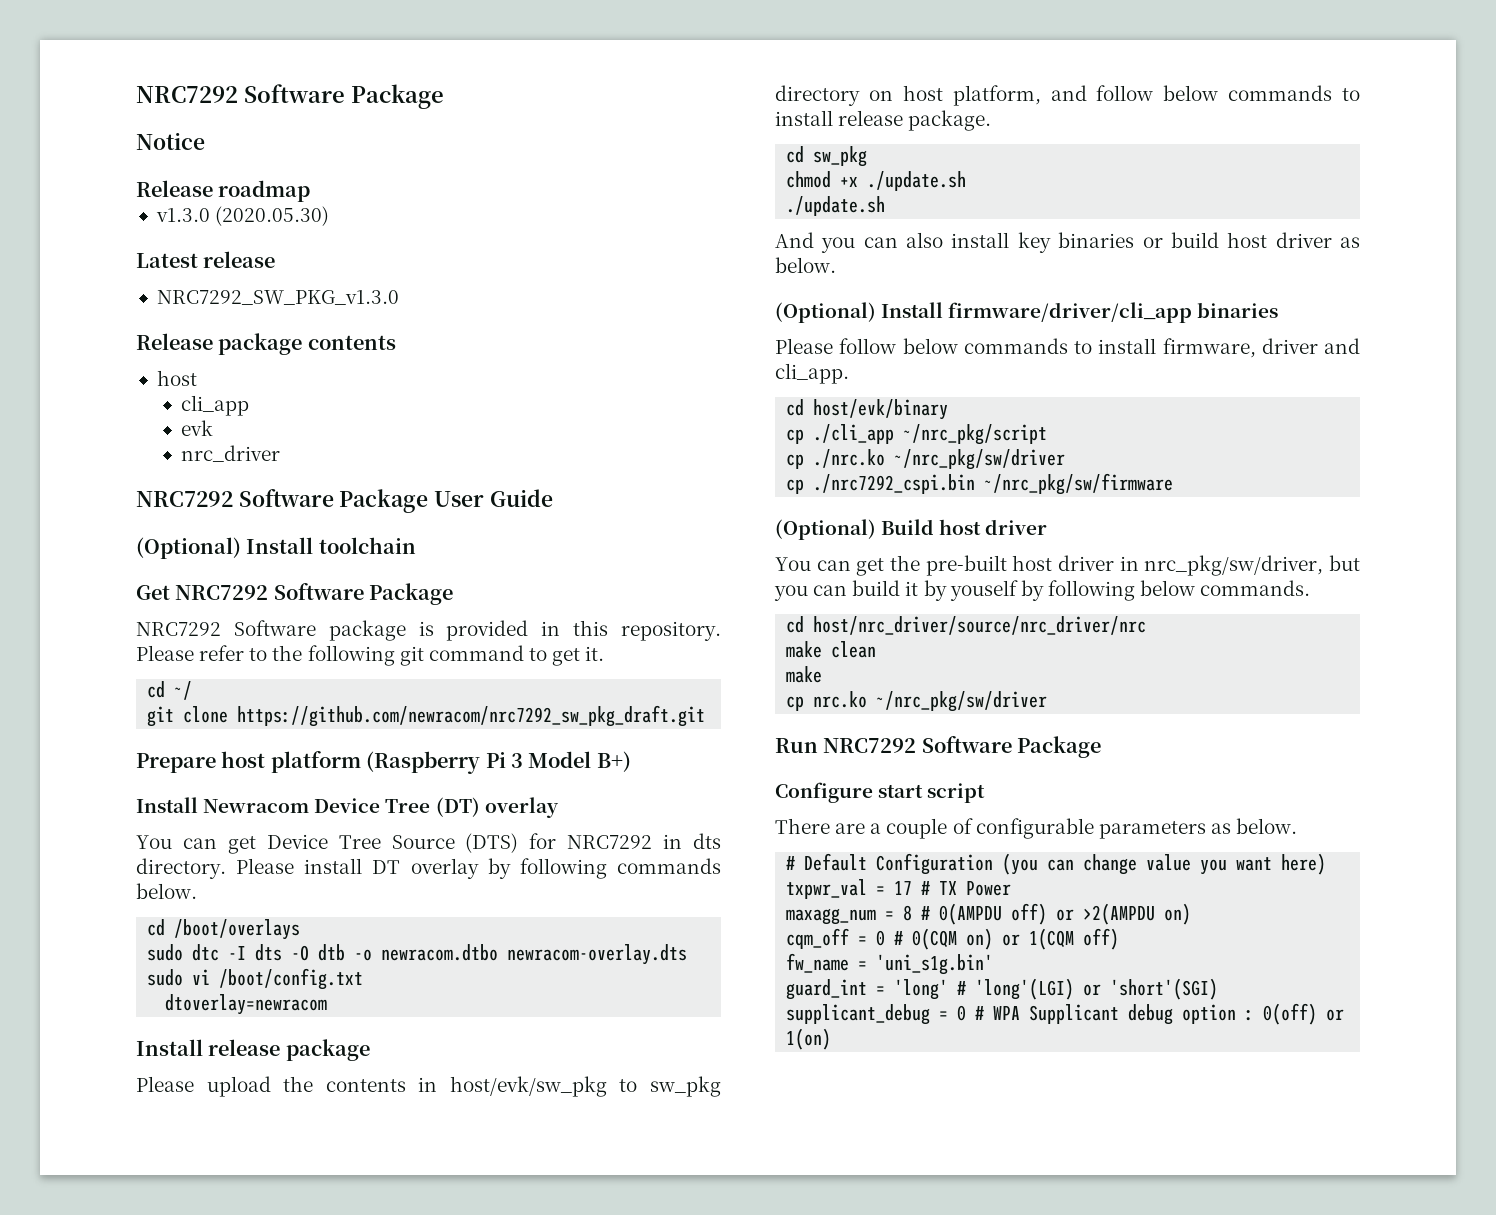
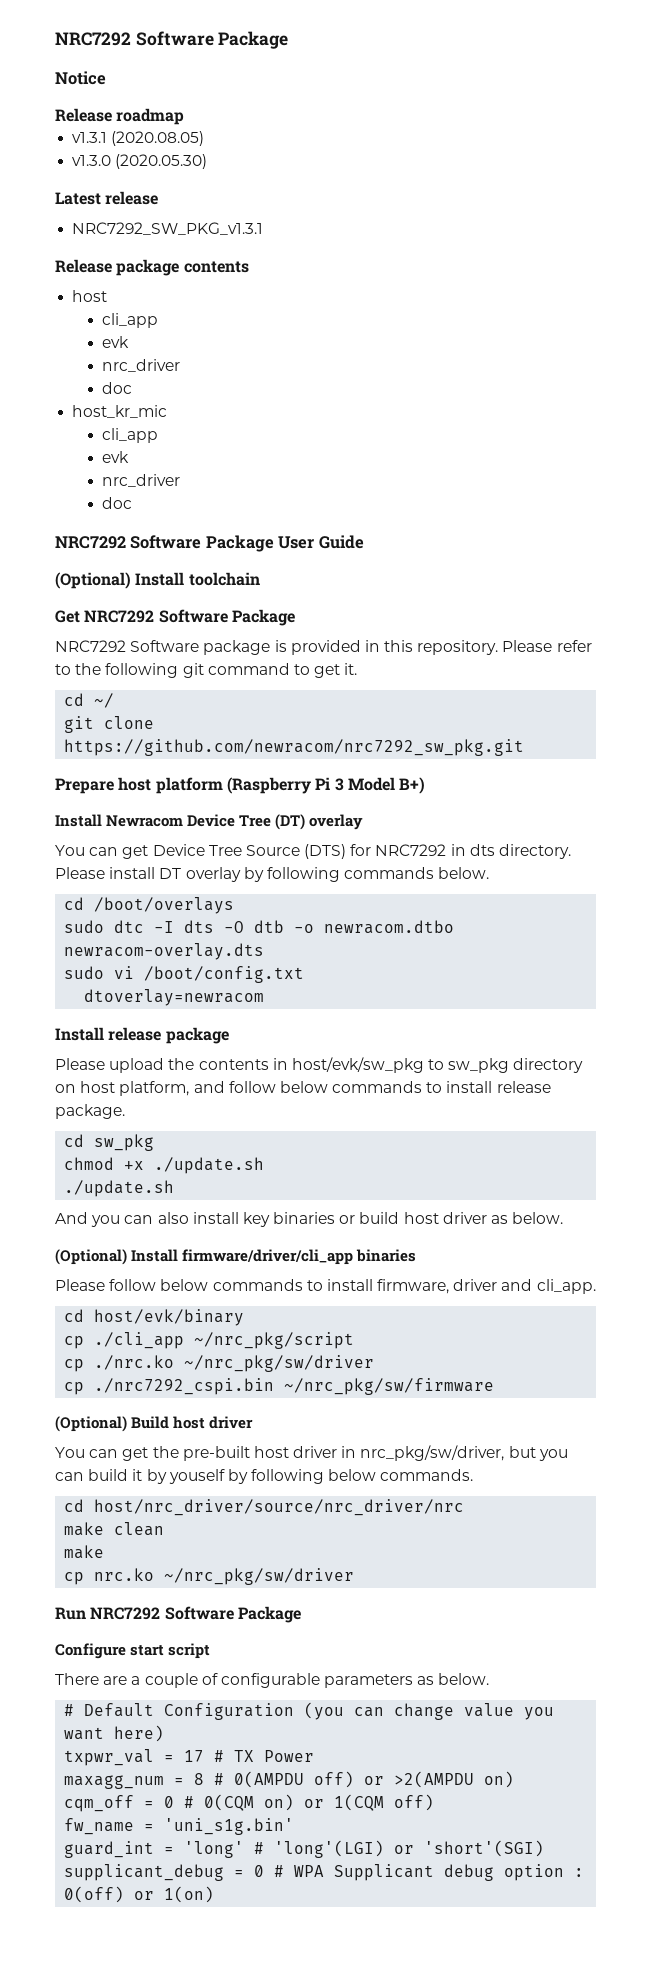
(311, 191) none -> [72,131,205,146] // v1.3.1 (2020.08.05)
[156,290,399,305] NRC7292_SW_PKG_v1.3.0 -> [72,222,264,235] NRC7292_SW_PKG_v1.3.1
(281, 453) none -> [102,382,133,394] [72,405,168,418] [102,428,159,443] [102,451,130,463] [102,474,181,487] [102,497,133,509] // doc // host_kr_mic // cli_app // evk // nrc_driver // doc
[237,705,706,727] https://github.com/newracom/nrc7292_sw_pkg_draft.git -> [64,739,525,756] https://github.com/newracom/nrc7292_sw_pkg.git

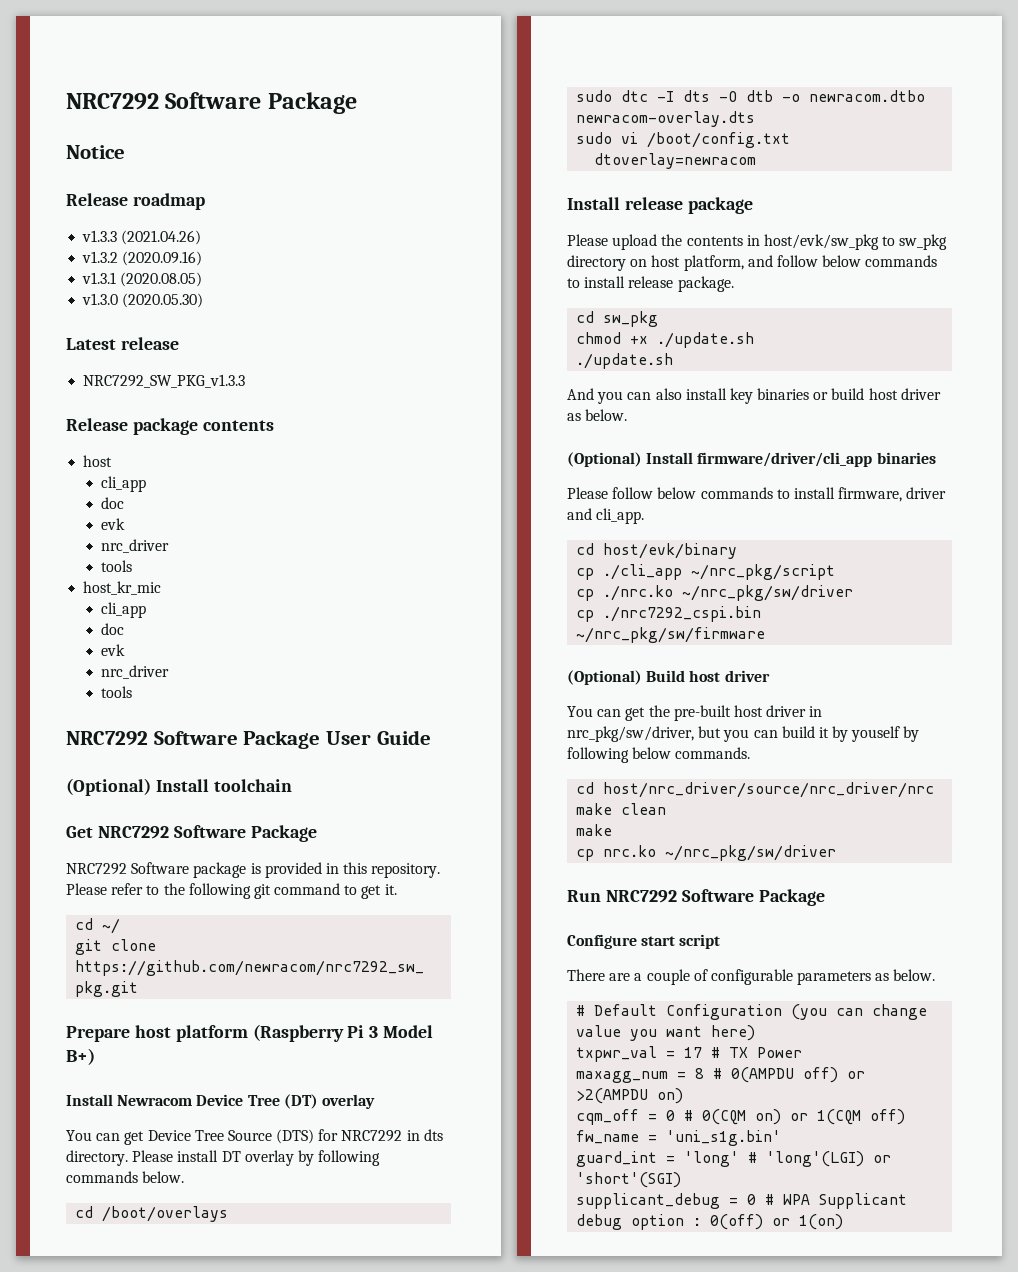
(185, 116) none -> [82,230,202,245] [82,251,203,266] // v1.3.3 (2021.04.26) // v1.3.2 (2020.09.16)
[72,222,264,235] NRC7292_SW_PKG_v1.3.1 -> [83,374,246,388] NRC7292_SW_PKG_v1.3.3
[102,336,130,348] [102,359,181,372] [102,382,133,394] // evk // nrc_driver // doc -> [100,497,124,509] [100,518,125,530] [100,539,169,553] [100,560,132,572] // doc // evk // nrc_driver // tools
[102,451,130,463] [102,474,181,487] [102,497,133,509] // evk // nrc_driver // doc -> [100,623,124,635] [100,644,125,656] [100,665,169,679] [100,686,132,698] // doc // evk // nrc_driver // tools

